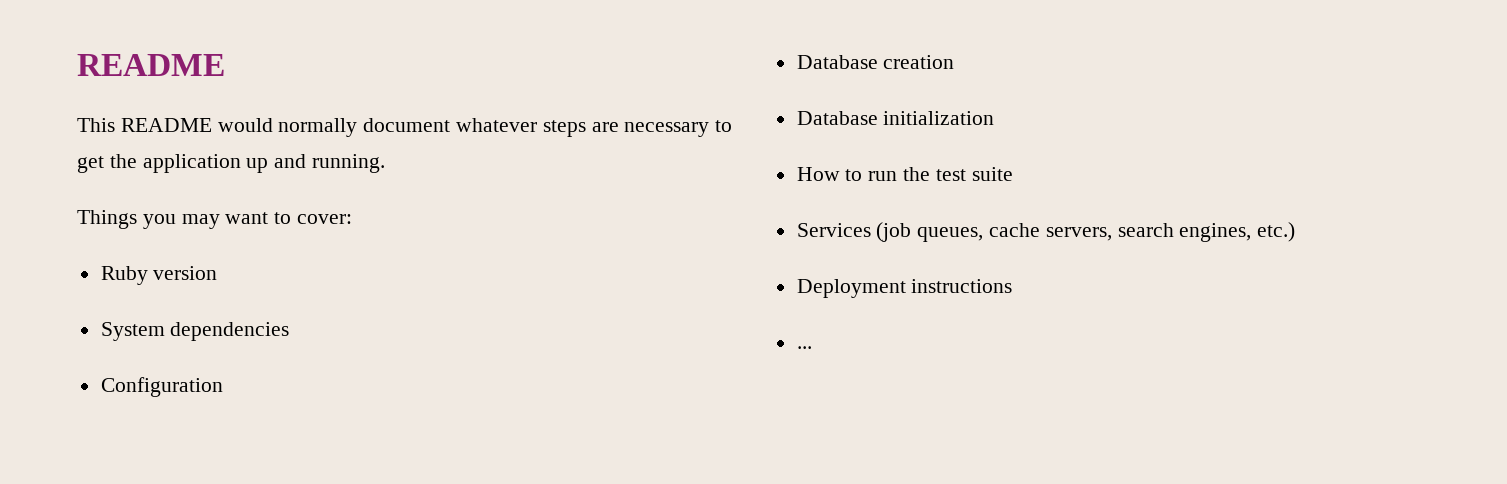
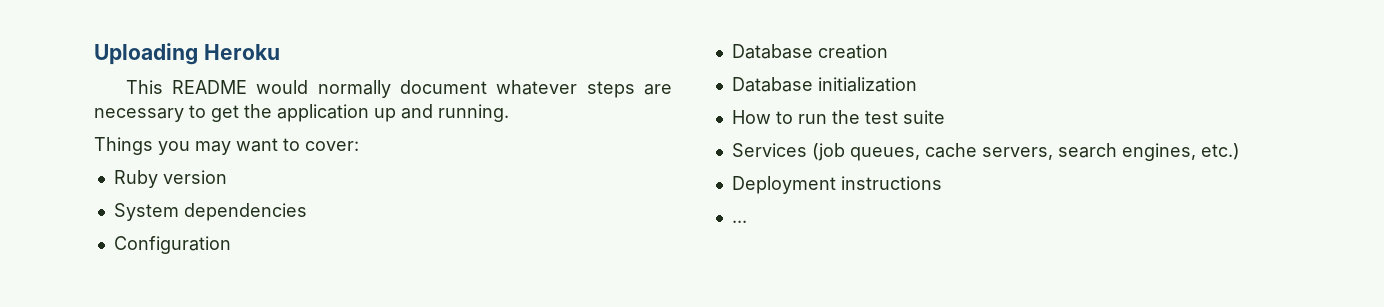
[77,54,225,76] README -> [94,43,280,65] Uploading Heroku

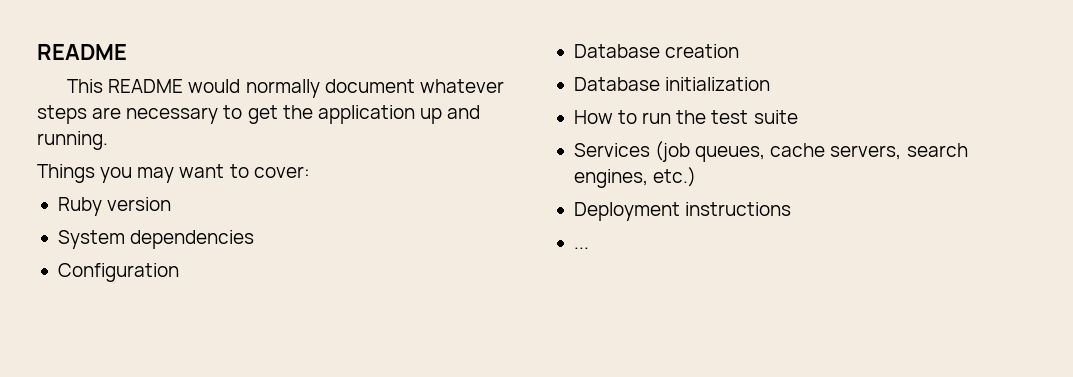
[94,43,280,65] Uploading Heroku -> [37,44,127,60] README

